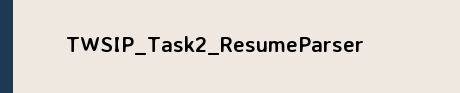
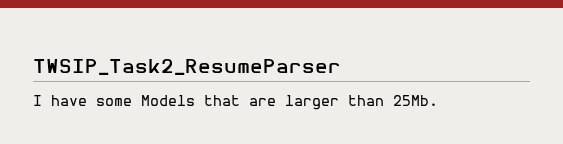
(364, 45) none -> [33,95,438,110] // I have some Models that are larger than 25Mb.

